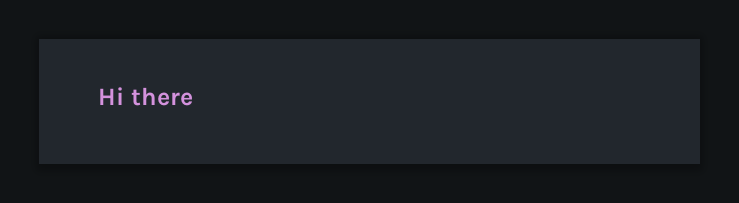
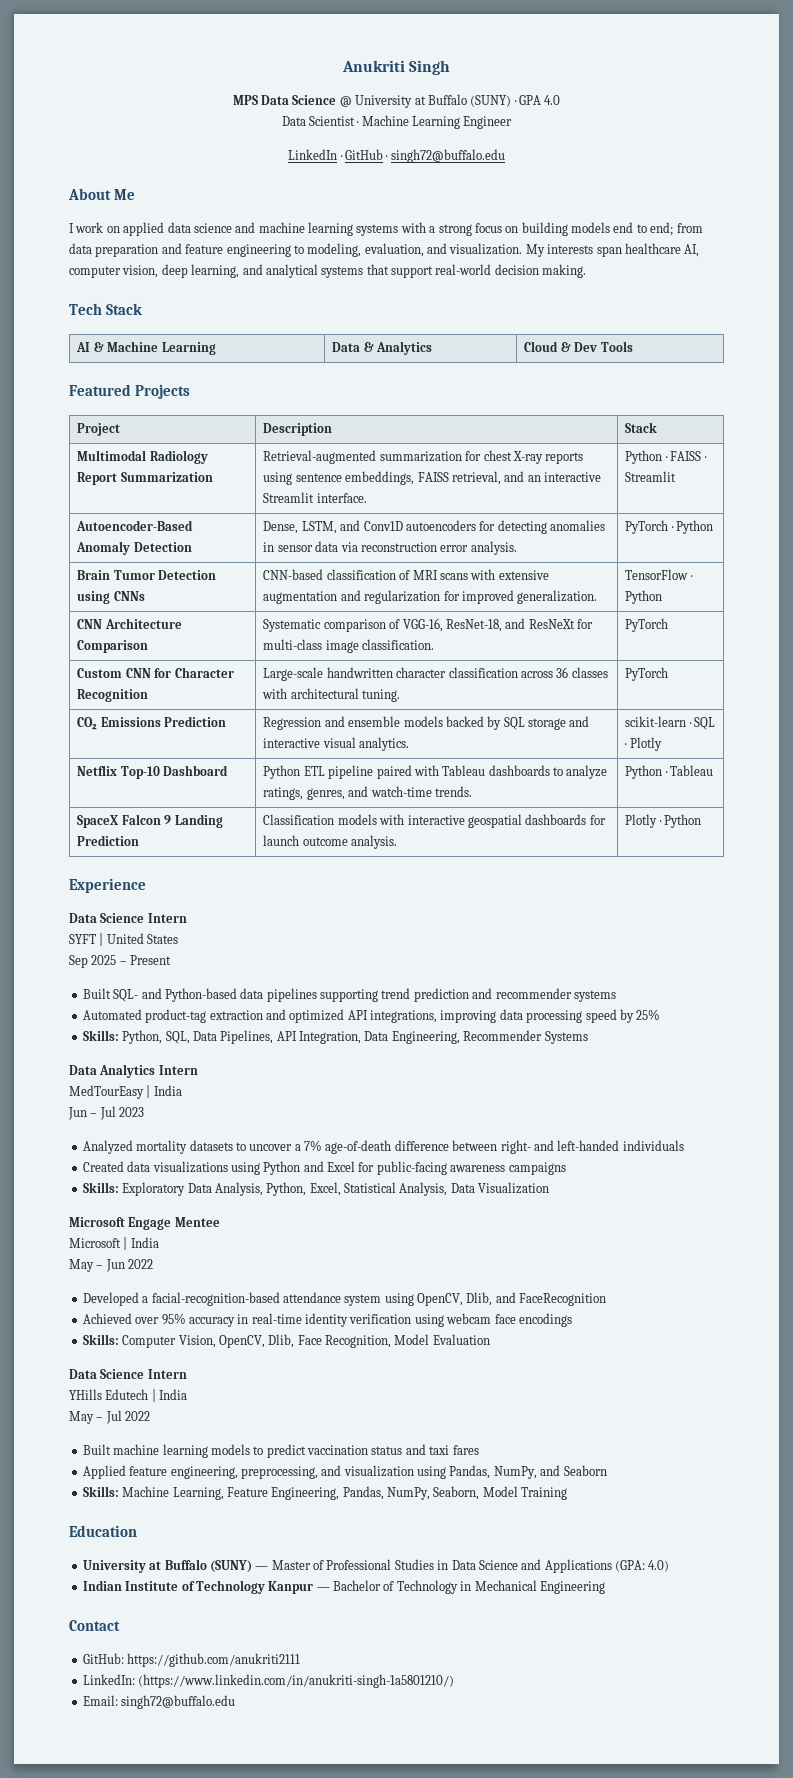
[98,87,193,106] Hi there -> [341,60,451,75] [232,94,561,108] [281,115,513,129] [288,149,505,163] [68,188,135,200] [69,222,703,236] [69,243,700,257] [69,264,587,278] [69,303,142,315] [76,341,216,355] [332,341,433,355] [524,341,633,352] [69,384,190,399] [77,423,121,436] [263,423,333,436] [625,422,658,433] [77,450,208,464] [77,472,213,485] [263,450,584,464] [263,471,602,485] [263,492,367,503] [625,450,707,464] [625,471,677,482] [76,520,194,531] [76,541,192,555] [263,520,606,534] [263,541,517,555] [625,520,714,534] [77,570,217,580] [77,591,145,604] [263,569,549,580] [263,590,598,604] [625,569,693,580] [625,590,663,604] [77,618,182,629] [77,640,149,653] [263,618,594,632] [263,639,435,653] [625,618,669,632] [77,667,234,678] [77,689,149,702] [263,667,608,681] [262,688,401,702] [625,667,669,681] [77,716,227,730] [263,716,590,730] [263,737,410,751] [625,716,716,730] [625,737,662,751] [77,765,229,779] [263,765,608,779] [263,786,472,800] [625,765,714,779] [77,814,223,828] [77,835,140,846] [263,814,606,828] [263,835,398,849] [625,814,702,828] [69,878,146,893] [69,913,187,923] [69,933,179,946] [69,955,172,968] [82,988,616,1002] [82,1009,661,1023] [82,1030,588,1044] [69,1064,198,1078] [69,1085,182,1099] [68,1106,145,1120] [82,1140,684,1154] [82,1161,566,1175] [82,1182,550,1196] [69,1217,220,1230] [69,1237,159,1250] [69,1259,154,1272] [82,1292,607,1306] [82,1313,572,1327] [82,1334,490,1348] [69,1369,187,1379] [69,1389,188,1402] [69,1410,151,1424] [82,1444,479,1458] [82,1465,607,1479] [82,1486,568,1500] [69,1525,137,1537] [82,1559,670,1573] [82,1580,605,1594] [69,1620,120,1631] [82,1653,301,1667] [82,1674,455,1688] [82,1695,236,1709] Anukriti Singh // MPS Data Science @ University at Buffalo (SUNY) · GPA 4.0 // Data Scientist · Machine Learning Engineer // LinkedIn · GitHub · singh72@buffalo.edu // About Me // I work on applied data science and machine learning systems with a strong focus on building models end to end; from data preparation and feature engineering to modeling, evaluation, and visualization. My interests span healthcare AI, computer vision, deep learning, and analytical systems that support real-world decision making. // Tech Stack // AI & Machine Learning | Data & Analytics | Cloud & Dev Tools // Featured Projects // Project | Description | Stack // Multimodal Radiology Report Summarization | Retrieval-augmented summarization for chest X-ray reports using sentence embeddings, FAISS retrieval, and an interactive Streamlit interface. | Python · FAISS · Streamlit // Autoencoder-Based Anomaly Detection | Dense, LSTM, and Conv1D autoencoders for detecting anomalies in sensor data via reconstruction error analysis. | PyTorch · Python // Brain Tumor Detection using CNNs | CNN-based classification of MRI scans with extensive augmentation and regularization for improved generalization. | TensorFlow · Python // CNN Architecture Comparison | Systematic comparison of VGG-16, ResNet-18, and ResNeXt for multi-class image classification. | PyTorch // Custom CNN for Character Recognition | Large-scale handwritten character classification across 36 classes with architectural tuning. | PyTorch // CO₂ Emissions Prediction | Regression and ensemble models backed by SQL storage and interactive visual analytics. | scikit-learn · SQL · Plotly // Netflix Top-10 Dashboard | Python ETL pipeline paired with Tableau dashboards to analyze ratings, genres, and watch-time trends. | Python · Tableau // SpaceX Falcon 9 Landing Prediction | Classification models with interactive geospatial dashboards for launch outcome analysis. | Plotly · Python // Experience // Data Science Intern // SYFT | United States // Sep 2025 – Present // Built SQL- and Python-based data pipelines supporting trend prediction and recommender systems // Automated product-tag extraction and optimized API integrations, improving data processing speed by 25% // Skills: Python, SQL, Data Pipelines, API Integration, Data Engineering, Recommender Systems // Data Analytics Intern // MedTourEasy | India // Jun – Jul 2023 // Analyzed mortality datasets to uncover a 7% age-of-death difference between right- and left-handed individuals // Created data visualizations using Python and Excel for public-facing awareness campaigns // Skills: Exploratory Data Analysis, Python, Excel, Statistical Analysis, Data Visualization // Microsoft Engage Mentee // Microsoft | India // May – Jun 2022 // Developed a facial-recognition-based attendance system using OpenCV, Dlib, and FaceRecognition // Achieved over 95% accuracy in real-time identity verification using webcam face encodings // Skills: Computer Vision, OpenCV, Dlib, Face Recognition, Model Evaluation // Data Science Intern // YHills Edutech | India // May – Jul 2022 // Built machine learning models to predict vaccination status and taxi fares // Applied feature engineering, preprocessing, and visualization using Pandas, NumPy, and Seaborn // Skills: Machine Learning, Feature Engineering, Pandas, NumPy, Seaborn, Model Training // Education // University at Buffalo (SUNY) — Master of Professional Studies in Data Science and Applications (GPA: 4.0) // Indian Institute of Technology Kanpur — Bachelor of Technology in Mechanical Engineering // Contact // GitHub: https://github.com/anukriti2111 // LinkedIn: (https://www.linkedin.com/in/anukriti-singh-1a5801210/) // Email: singh72@buffalo.edu

